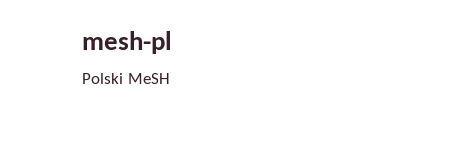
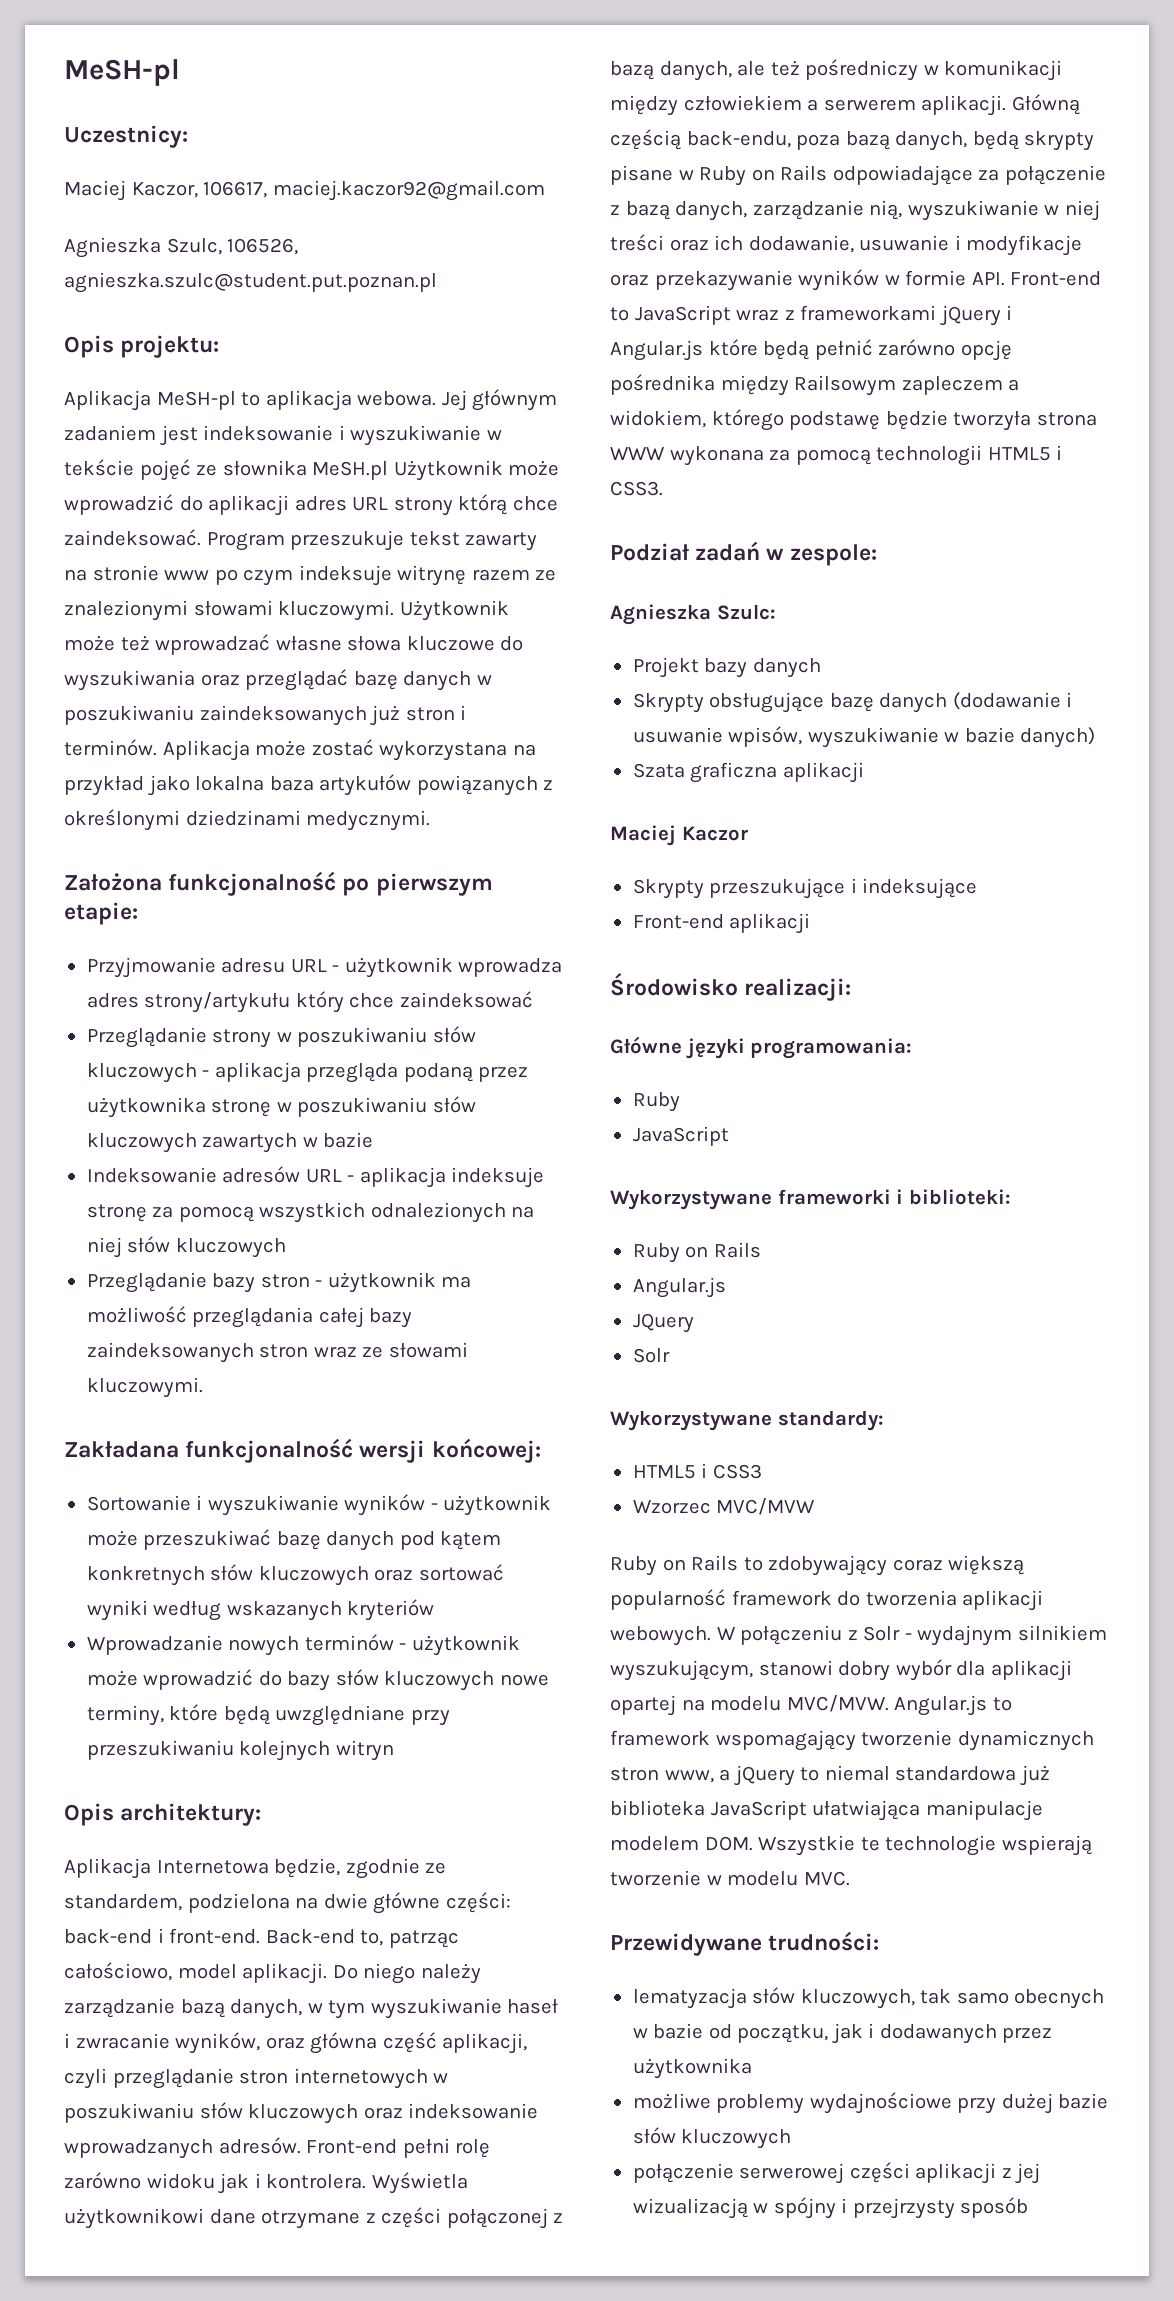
[82,31,172,54] [82,73,170,84] mesh-pl // Polski MeSH -> [64,59,180,86] [64,125,188,148] [64,180,545,201] [64,237,299,258] [64,272,437,293] [64,335,220,358] [64,389,558,411] [64,425,502,446] [64,459,560,481] [64,494,558,516] [64,529,538,551] [64,565,557,586] [64,600,509,621] [64,634,524,655] [64,669,492,691] [64,705,467,726] [64,739,536,761] [64,774,554,796] [64,809,431,831] [64,871,493,896] [64,902,138,925] [86,957,563,978] [86,991,533,1013] [86,1026,476,1048] [86,1062,529,1083] [86,1096,476,1118] [86,1132,374,1153] [86,1166,545,1188] [86,1202,535,1223] [86,1236,286,1258] [86,1272,472,1293] [86,1306,413,1328] [86,1342,468,1363] [86,1377,203,1398] [64,1438,541,1463] [86,1494,552,1516] [86,1529,502,1551] [86,1564,504,1586] [86,1599,435,1621] [86,1634,520,1656] [86,1669,549,1691] [86,1704,450,1726] [86,1740,394,1761] [64,1803,262,1826] [64,1858,447,1879] [64,1892,511,1914] [64,1928,459,1948] [64,1962,481,1984] [64,1998,559,2019] [64,2032,528,2054] [64,2068,449,2089] [64,2102,539,2124] [64,2137,491,2159] [64,2172,468,2194] [64,2207,564,2229] [610,59,1063,81] [610,94,1080,116] [610,129,1095,151] [610,165,1106,186] [610,200,1100,221] [610,234,1083,256] [610,269,1102,291] [610,305,1013,326] [610,339,1012,361] [610,374,1020,396] [610,409,1097,431] [610,445,1063,466] [610,481,663,496] [610,541,877,566] [610,604,776,625] [632,657,821,678] [632,692,1073,713] [632,726,1096,748] [632,762,864,783] [610,825,748,846] [632,878,978,899] [632,913,811,934] [610,973,852,1001] [610,1036,913,1059] [632,1092,680,1112] [632,1126,729,1146] [610,1189,1011,1210] [632,1242,761,1263] [632,1277,726,1298] [632,1313,694,1333] [632,1348,670,1363] [610,1410,884,1431] [632,1463,762,1479] [632,1498,816,1515] [610,1555,1025,1576] [610,1589,1044,1611] [610,1625,1107,1646] [610,1659,1072,1681] [610,1695,1012,1716] [610,1730,1094,1751] [610,1765,1050,1786] [610,1800,1043,1821] [610,1835,1092,1856] [610,1870,850,1886] [610,1931,880,1956] [632,1987,1105,2009] [632,2023,1053,2044] [632,2058,752,2079] [632,2092,1109,2114] [632,2127,792,2149] [632,2162,1041,2184] [632,2197,1029,2219] MeSH-pl // Uczestnicy: // Maciej Kaczor, 106617, maciej.kaczor92@gmail.com // Agnieszka Szulc, 106526, agnieszka.szulc@student.put.poznan.pl // Opis projektu: // Aplikacja MeSH-pl to aplikacja webowa. Jej głównym zadaniem jest indeksowanie i wyszukiwanie w tekście pojęć ze słownika MeSH.pl Użytkownik może wprowadzić do aplikacji adres URL strony którą chce zaindeksować. Program przeszukuje tekst zawarty na stronie www po czym indeksuje witrynę razem ze znalezionymi słowami kluczowymi. Użytkownik może też wprowadzać własne słowa kluczowe do wyszukiwania oraz przeglądać bazę danych w poszukiwaniu zaindeksowanych już stron i terminów. Aplikacja może zostać wykorzystana na przykład jako lokalna baza artykułów powiązanych z określonymi dziedzinami medycznymi. // Założona funkcjonalność po pierwszym etapie: // Przyjmowanie adresu URL - użytkownik wprowadza adres strony/artykułu który chce zaindeksować // Przeglądanie strony w poszukiwaniu słów kluczowych - aplikacja przegląda podaną przez użytkownika stronę w poszukiwaniu słów kluczowych zawartych w bazie // Indeksowanie adresów URL - aplikacja indeksuje stronę za pomocą wszystkich odnalezionych na niej słów kluczowych // Przeglądanie bazy stron - użytkownik ma możliwość przeglądania całej bazy zaindeksowanych stron wraz ze słowami kluczowymi. // Zakładana funkcjonalność wersji końcowej: // Sortowanie i wyszukiwanie wyników - użytkownik może przeszukiwać bazę danych pod kątem konkretnych słów kluczowych oraz sortować wyniki według wskazanych kryteriów // Wprowadzanie nowych terminów - użytkownik może wprowadzić do bazy słów kluczowych nowe terminy, które będą uwzględniane przy przeszukiwaniu kolejnych witryn // Opis architektury: // Aplikacja Internetowa będzie, zgodnie ze standardem, podzielona na dwie główne części: back-end i front-end. Back-end to, patrząc całościowo, model aplikacji. Do niego należy zarządzanie bazą danych, w tym wyszukiwanie haseł i zwracanie wyników, oraz główna część aplikacji, czyli przeglądanie stron internetowych w poszukiwaniu słów kluczowych oraz indeksowanie wprowadzanych adresów. Front-end pełni rolę zarówno widoku jak i kontrolera. Wyświetla użytkownikowi dane otrzymane z części połączonej z bazą danych, ale też pośredniczy w komunikacji między człowiekiem a serwerem aplikacji. Główną częścią back-endu, poza bazą danych, będą skrypty pisane w Ruby on Rails odpowiadające za połączenie z bazą danych, zarządzanie nią, wyszukiwanie w niej treści oraz ich dodawanie, usuwanie i modyfikacje oraz przekazywanie wyników w formie API. Front-end to JavaScript wraz z frameworkami jQuery i Angular.js które będą pełnić zarówno opcję pośrednika między Railsowym zapleczem a widokiem, którego podstawę będzie tworzyła strona WWW wykonana za pomocą technologii HTML5 i CSS3. // Podział zadań w zespole: // Agnieszka Szulc: // Projekt bazy danych // Skrypty obsługujące bazę danych (dodawanie i usuwanie wpisów, wyszukiwanie w bazie danych) // Szata graficzna aplikacji // Maciej Kaczor // Skrypty przeszukujące i indeksujące // Front-end aplikacji // Środowisko realizacji: // Główne języki programowania: // Ruby // JavaScript // Wykorzystywane frameworki i biblioteki: // Ruby on Rails // Angular.js // JQuery // Solr // Wykorzystywane standardy: // HTML5 i CSS3 // Wzorzec MVC/MVW // Ruby on Rails to zdobywający coraz większą popularność framework do tworzenia aplikacji webowych. W połączeniu z Solr - wydajnym silnikiem wyszukującym, stanowi dobry wybór dla aplikacji opartej na modelu MVC/MVW. Angular.js to framework wspomagający tworzenie dynamicznych stron www, a jQuery to niemal standardowa już biblioteka JavaScript ułatwiająca manipulacje modelem DOM. Wszystkie te technologie wspierają tworzenie w modelu MVC. // Przewidywane trudności: // lematyzacja słów kluczowych, tak samo obecnych w bazie od początku, jak i dodawanych przez użytkownika // możliwe problemy wydajnościowe przy dużej bazie słów kluczowych // połączenie serwerowej części aplikacji z jej wizualizacją w spójny i przejrzysty sposób

